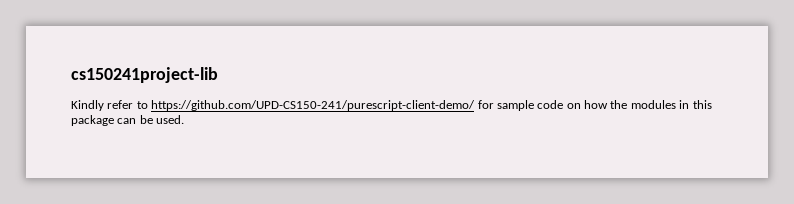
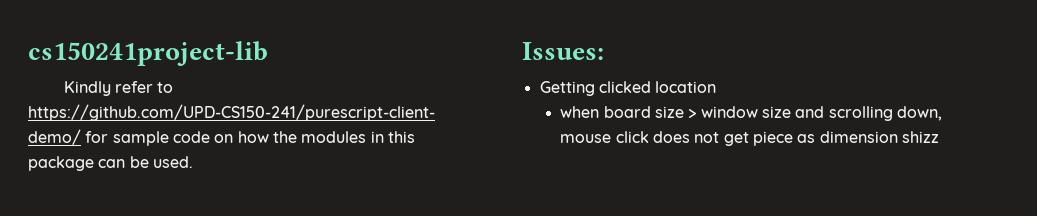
(185, 119) none -> [522,42,604,60] [539,81,717,96] [560,106,942,121] [560,131,939,146] // Issues: // Getting clicked location // when board size > window size and scrolling down, mouse click does not get piece as dimension shizz

